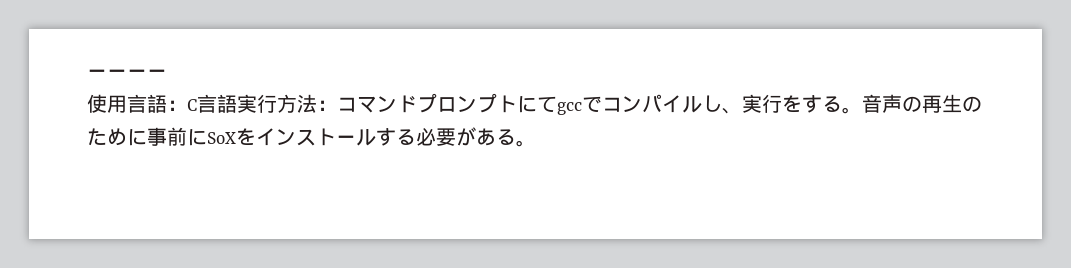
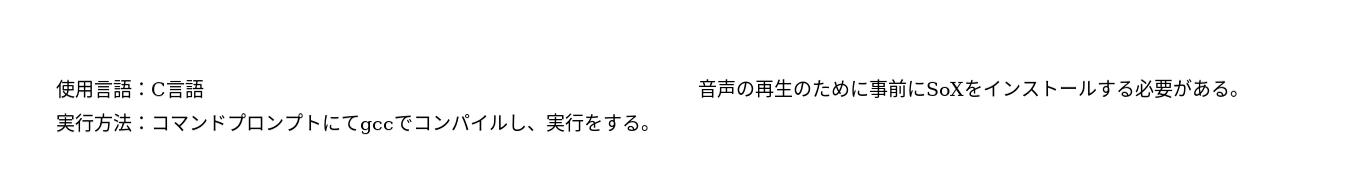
[87,69,167,78] ーーーー // -> (55, 89) none
(237, 103) none -> (205, 89) //

